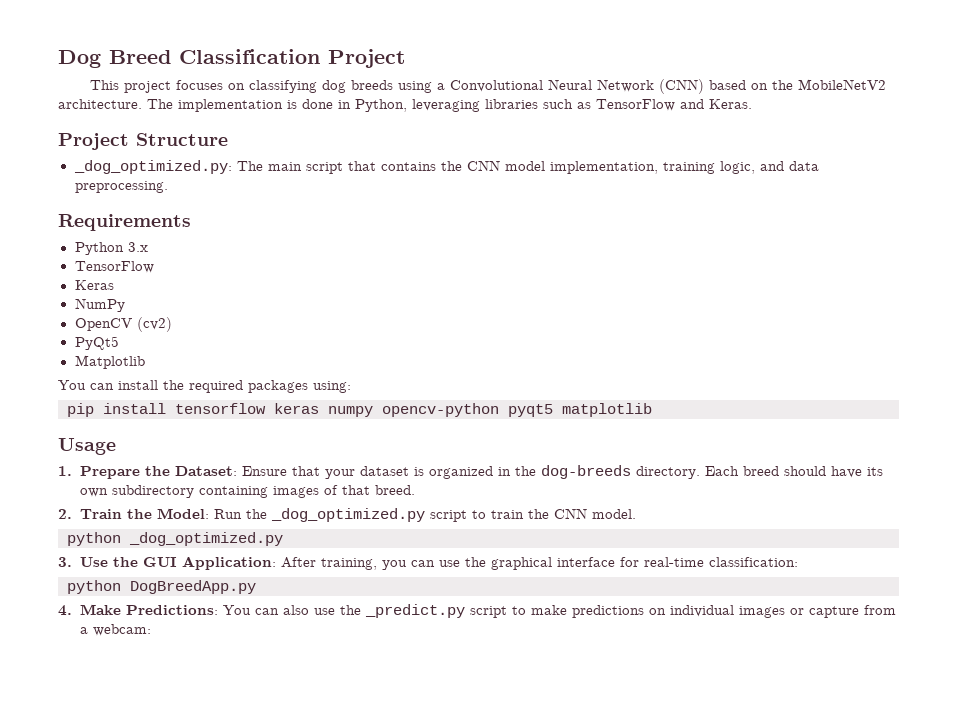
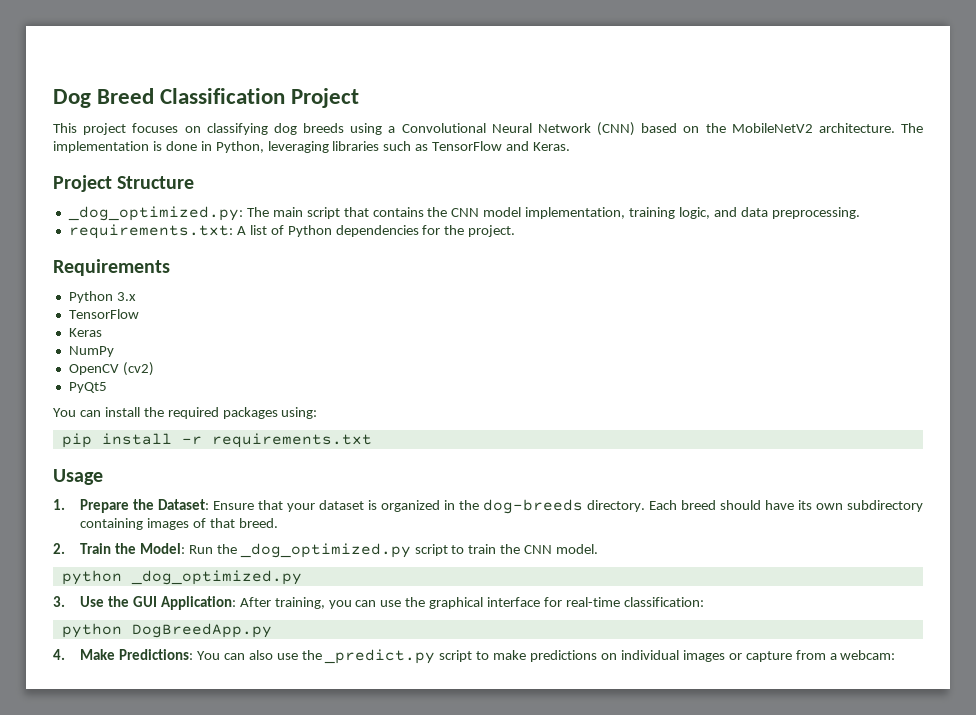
(168, 187) none -> [68,224,516,239] // requirements.txt: A list of Python dependencies for the project.
[74,355,145,369] // Matplotlib -> (107, 387) none
[175,403,652,417] tensorflow keras numpy opencv-python pyqt5 matplotlib -> [181,433,372,448] -r requirements.txt

